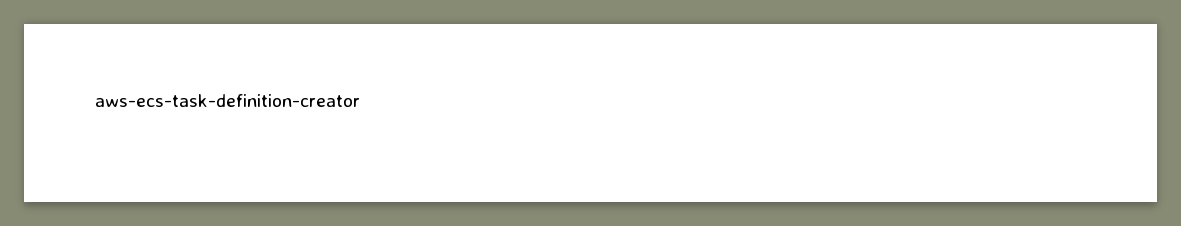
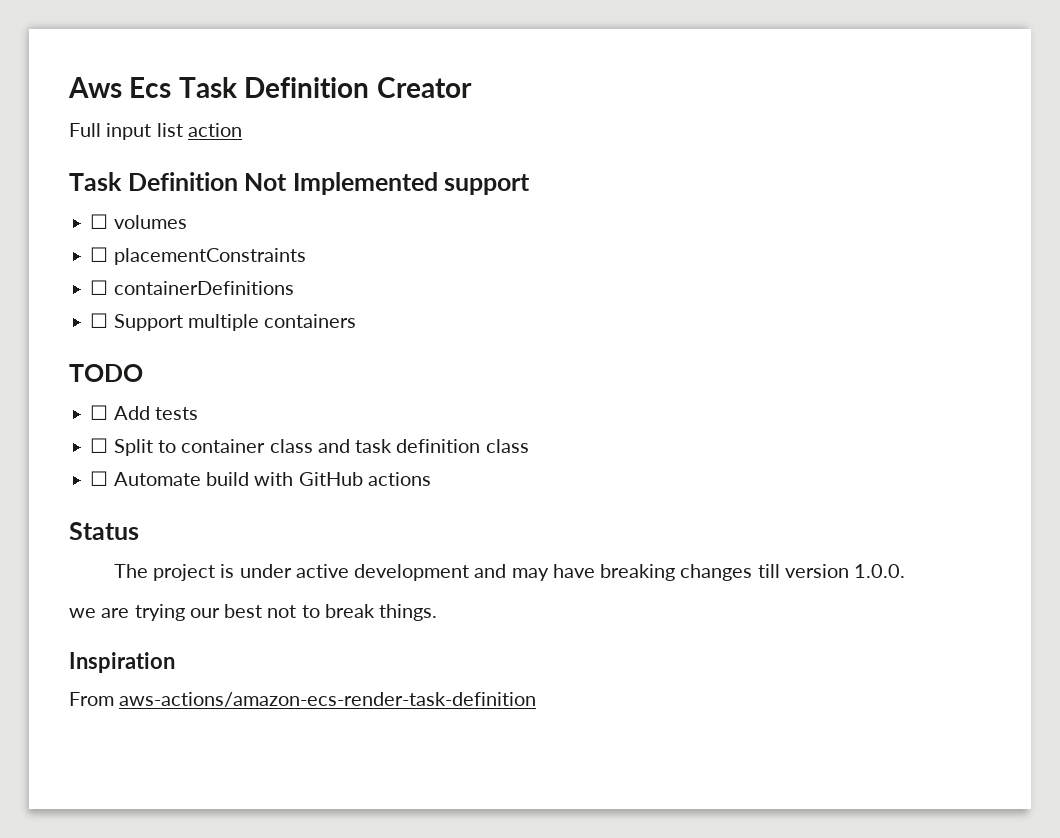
[95,94,360,107] aws-ecs-task-definition-creator -> [68,77,472,98] [69,123,242,140] [69,172,531,195] [90,214,187,229] [90,247,306,265] [90,280,294,295] [90,313,357,331] [69,364,143,382] [90,405,198,420] [90,438,529,456] [90,471,431,486] [69,522,139,540] [113,564,906,581] [69,604,438,621] [69,652,175,673] [69,692,537,707] Aws Ecs Task Definition Creator // Full input list action // Task Definition Not Implemented support // ☐ volumes // ☐ placementConstraints // ☐ containerDefinitions // ☐ Support multiple containers // TODO // ☐ Add tests // ☐ Split to container class and task definition class // ☐ Automate build with GitHub actions // Status // The project is under active development and may have breaking changes till version 1.0.0. // we are trying our best not to break things. // Inspiration // From aws-actions/amazon-ecs-render-task-definition

